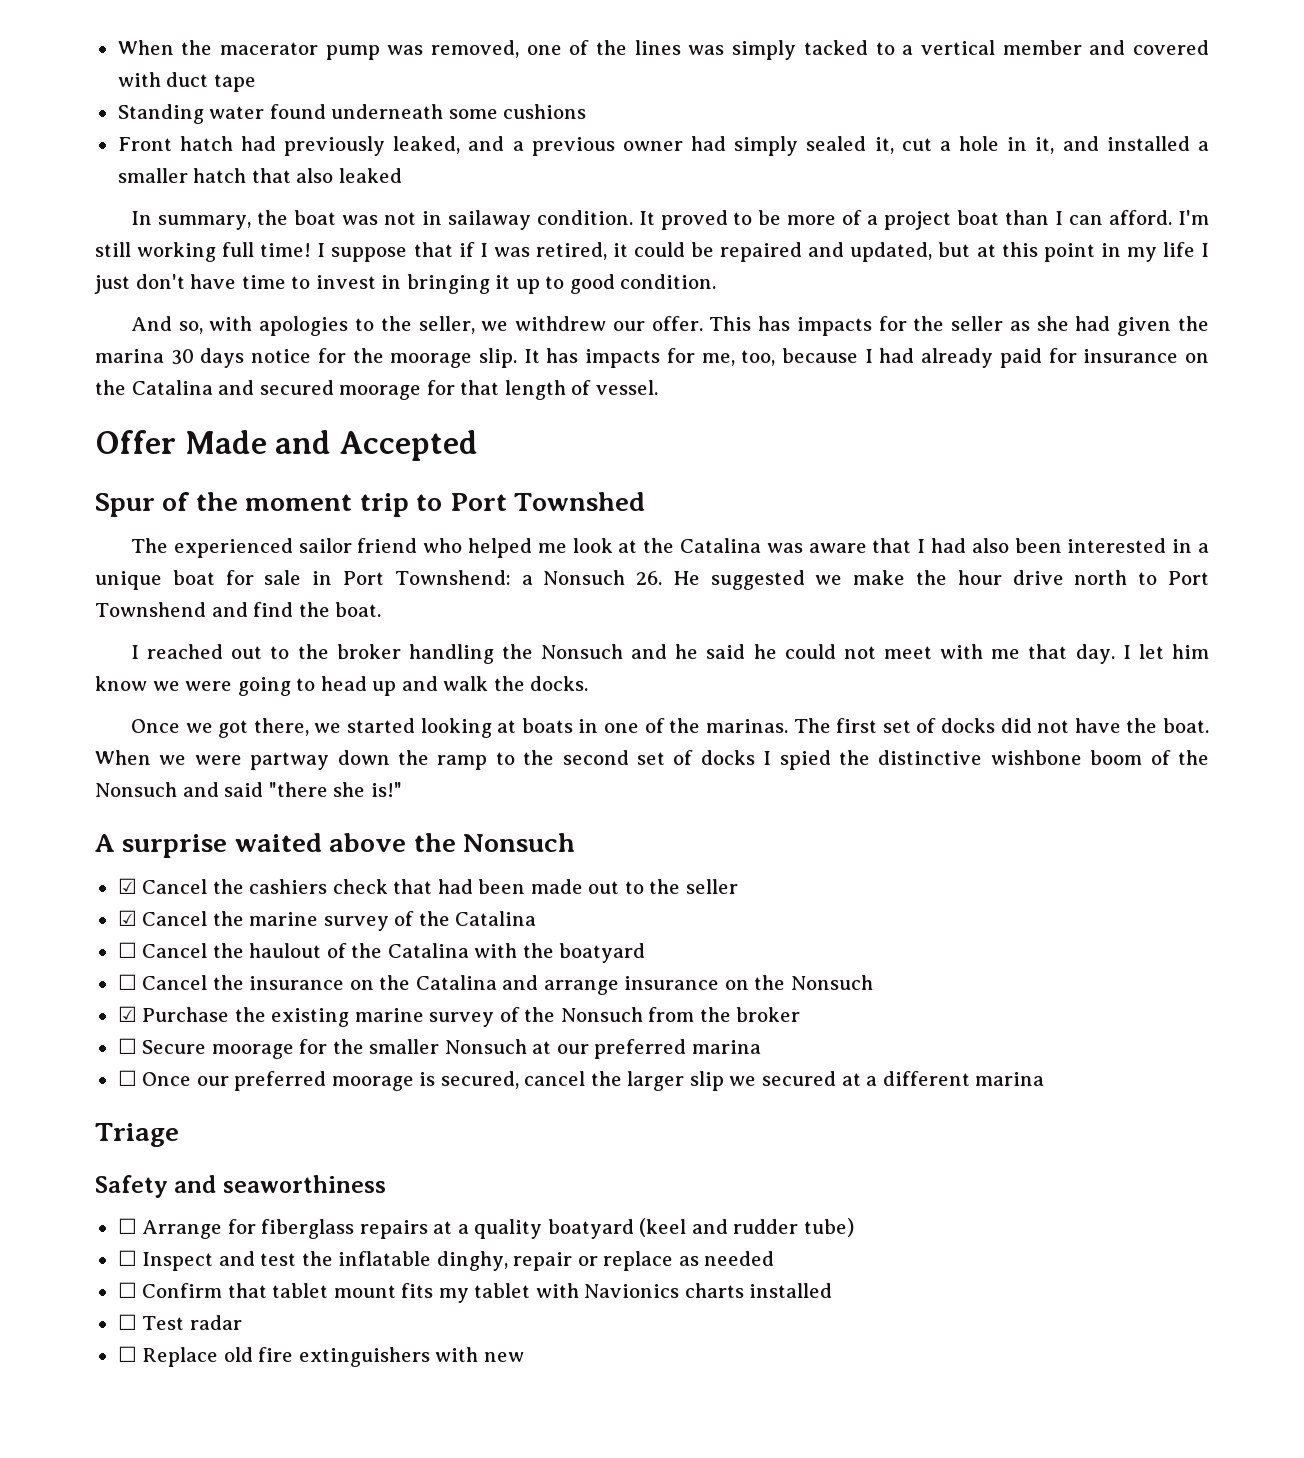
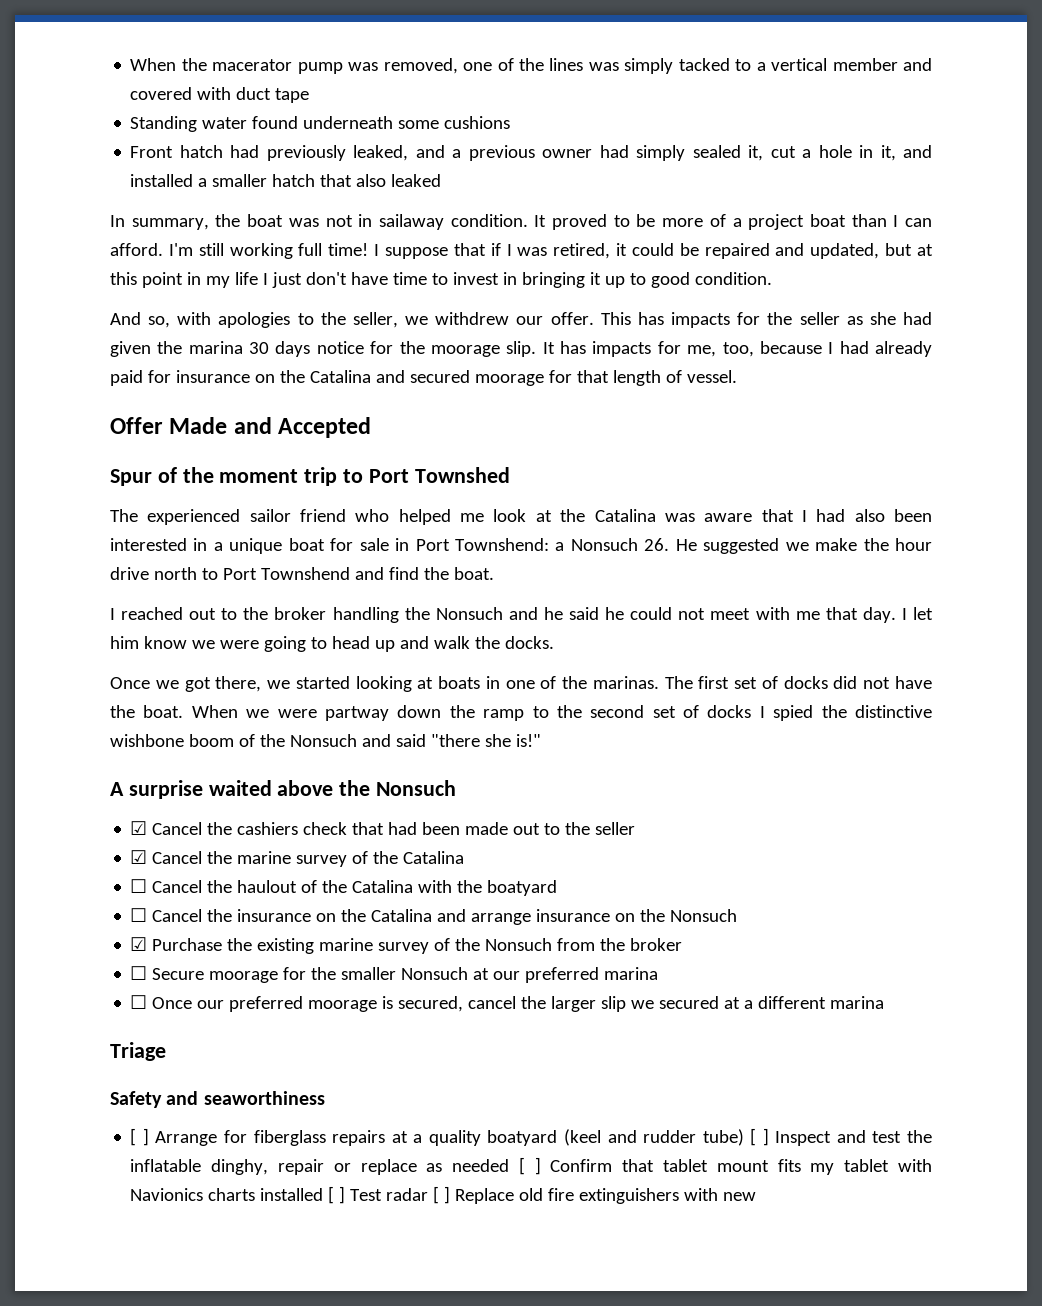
[117,1218,137,1234] ☐ -> [130,1128,149,1146] [ ]
[117,1250,137,1266] // ☐ -> [750,1128,769,1146] [ ]
[117,1282,137,1298] // ☐ -> [518,1157,541,1175] [ ]
[117,1314,137,1330] // ☐ -> [328,1186,346,1204] [ ]
[117,1346,137,1362] // ☐ -> [433,1186,451,1204] [ ]

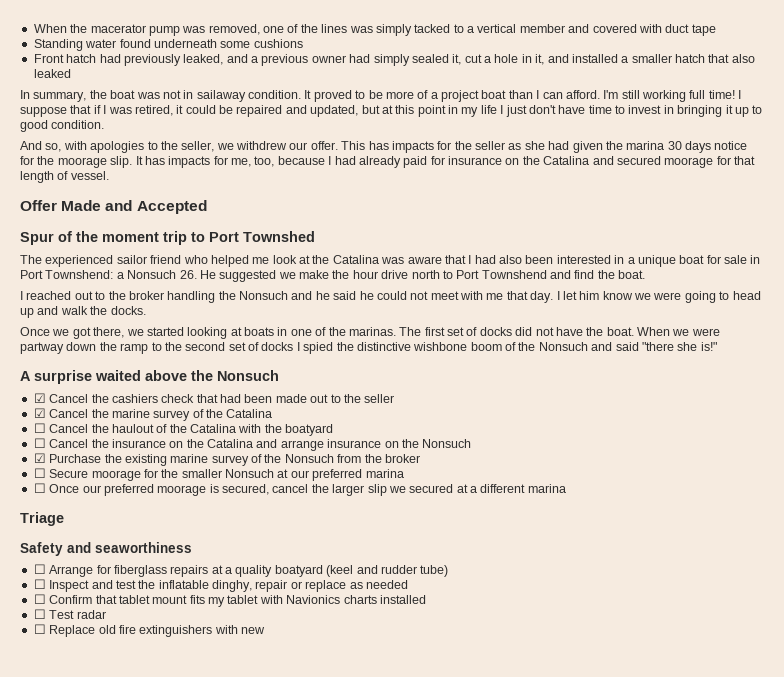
[130,1128,149,1146] [ ] -> [33,564,46,574] ☐
[750,1128,769,1146] [ ] -> [33,579,46,589] // ☐
[518,1157,541,1175] [ ] -> [33,594,46,604] // ☐
[328,1186,346,1204] [ ] -> [33,609,46,619] // ☐
[433,1186,451,1204] [ ] -> [33,624,46,634] // ☐

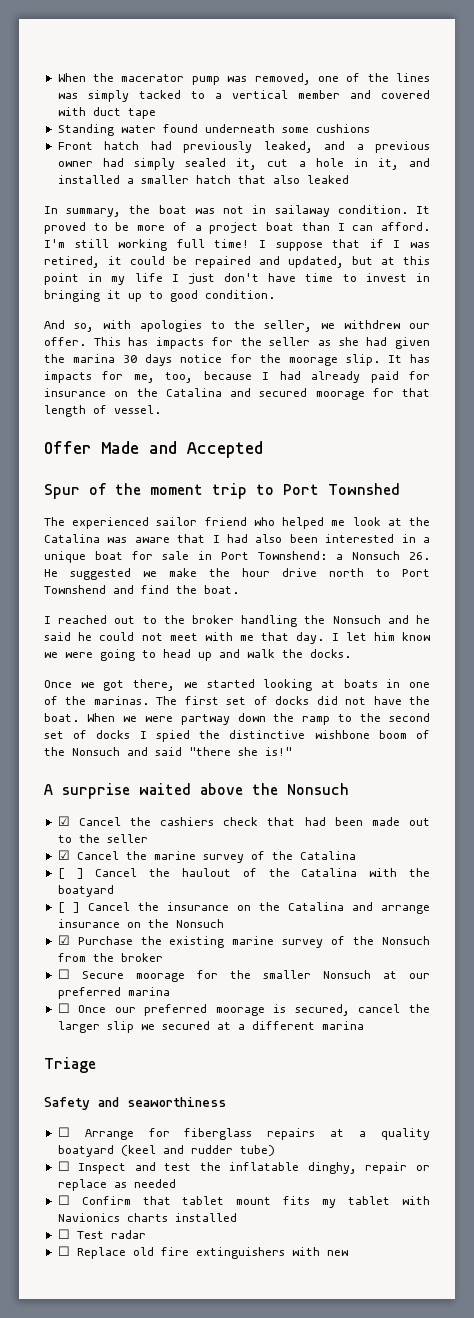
[33,423,46,433] ☐ -> [57,868,84,879] [ ]
[33,438,46,448] ☐ -> [57,902,80,913] [ ]

